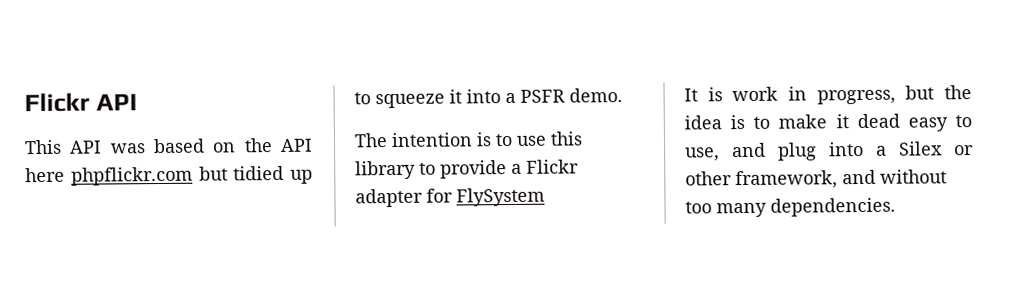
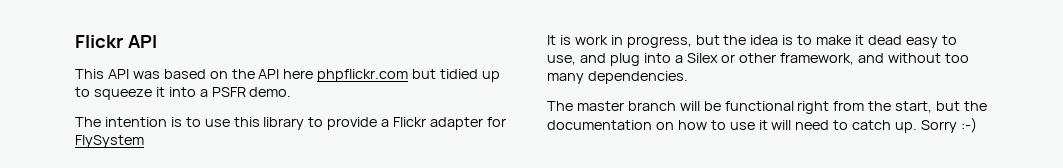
(896, 207) none -> [547,101,988,114] [547,117,977,133] // The master branch will be functional right from the start, but the documentation on how to use it will need to catch up. Sorry :-)

